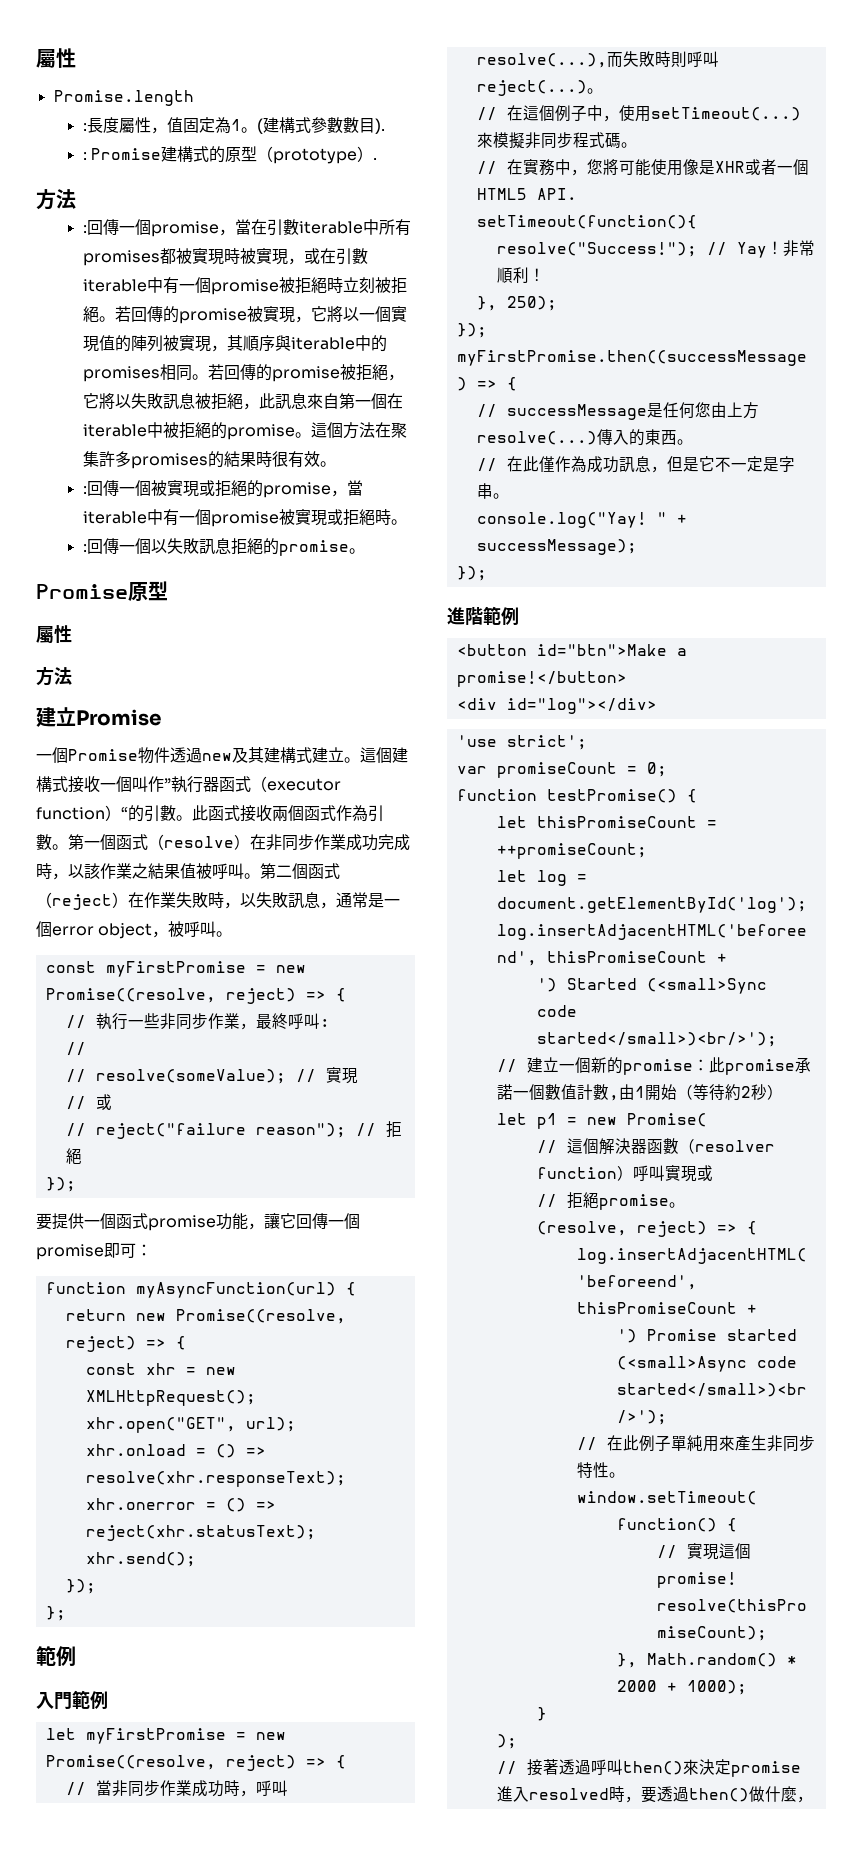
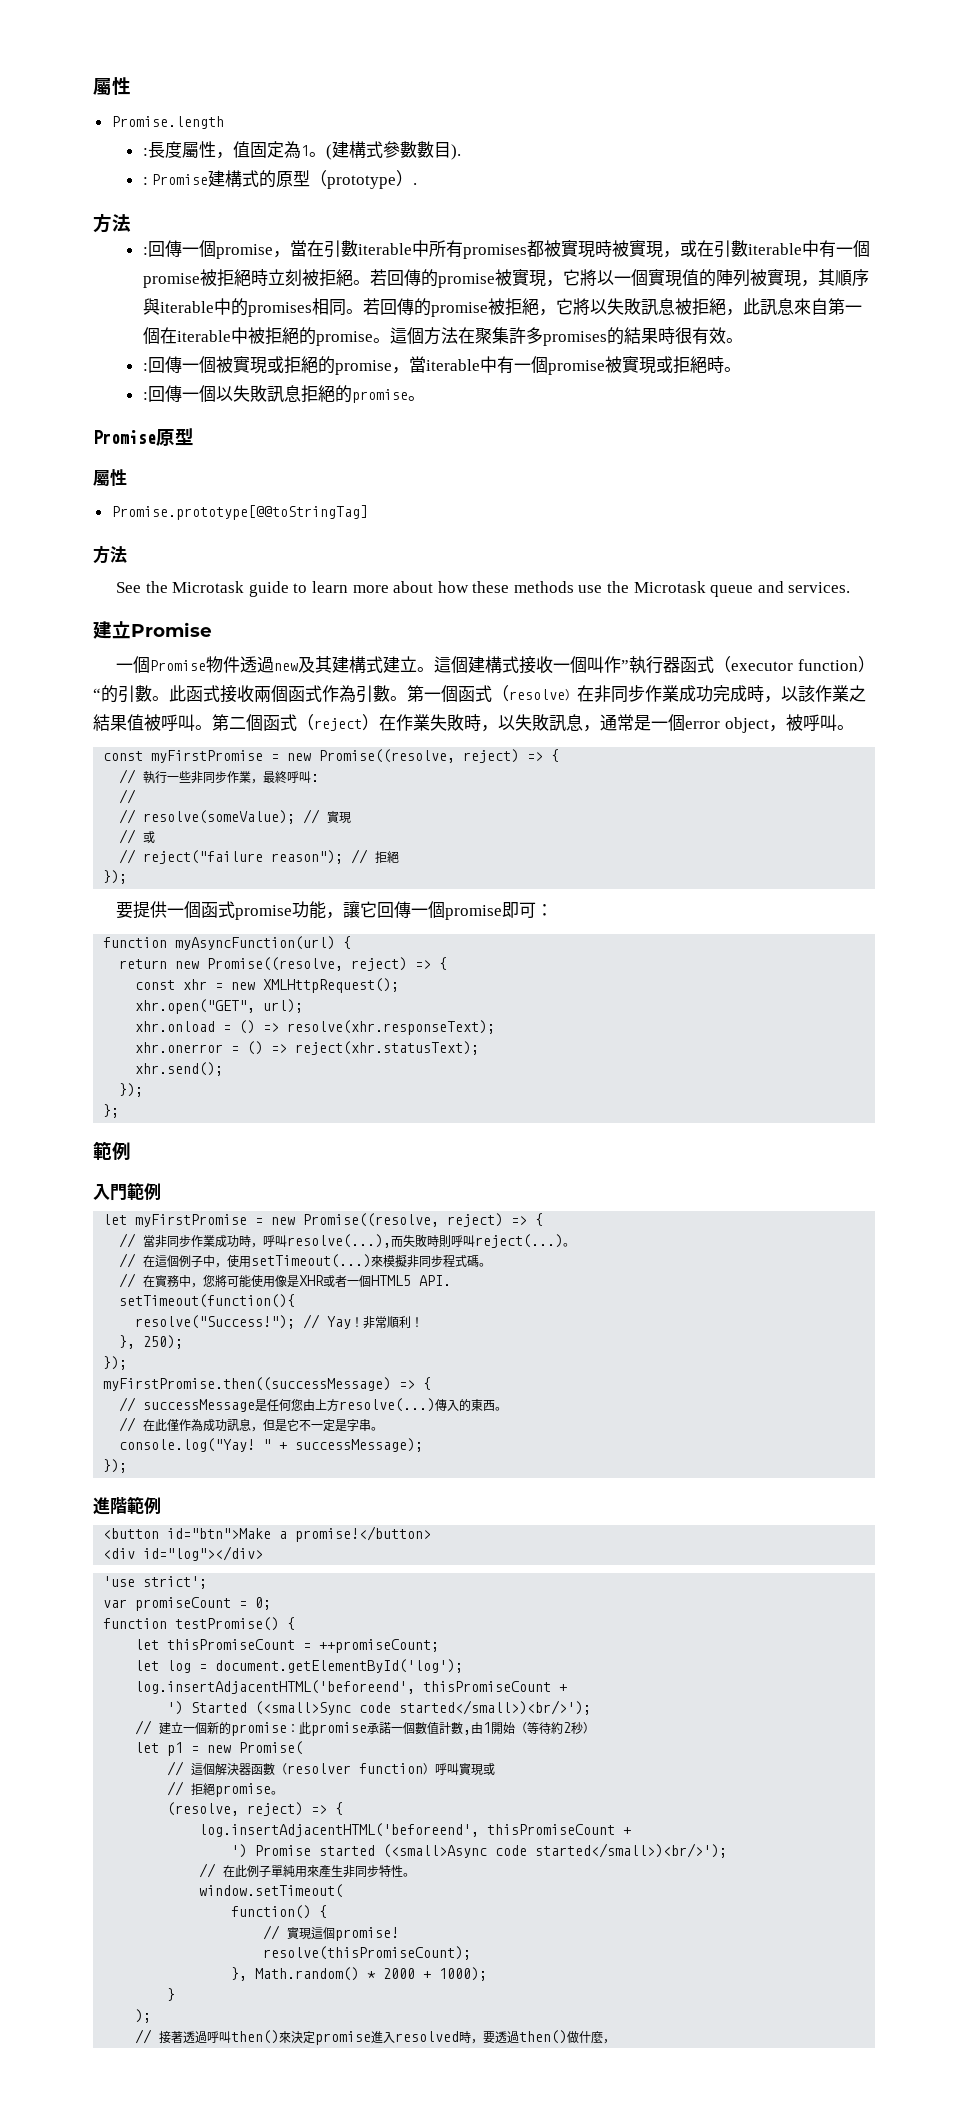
[36,666,72,686] // 方法 -> [111,505,368,520] [93,545,127,564] [115,581,851,597] // Promise.prototype[@@toStringTag] // 方法 // See the Microtask guide to learn more about how these methods use the Microtask queue and services.

